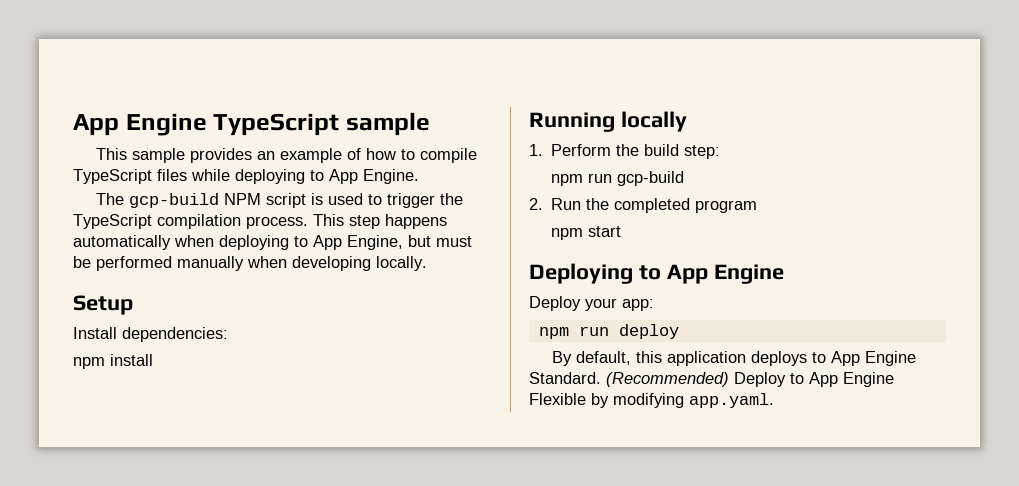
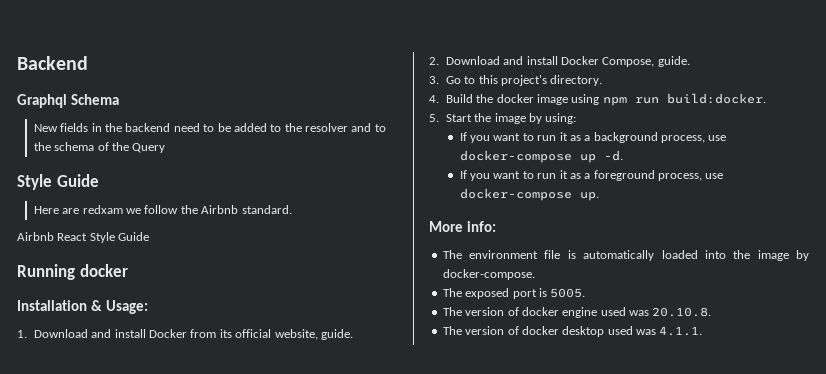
[73,112,430,136] [95,148,477,163] [73,169,419,184] [95,193,463,208] [73,214,447,229] [73,235,472,250] [73,256,427,271] [73,295,133,315] [73,327,228,342] [73,354,153,369] [529,111,687,132] [529,144,721,159] [550,171,684,186] [529,198,758,213] [550,226,621,240] [529,263,784,284] [529,296,654,311] [538,324,679,339] [551,351,916,366] [529,372,894,387] [529,393,774,408] App Engine TypeScript sample // This sample provides an example of how to compile TypeScript files while deploying to App Engine. // The gcp-build NPM script is used to trigger the TypeScript compilation process. This step happens automatically when deploying to App Engine, but must be performed manually when developing locally. // Setup // Install dependencies: // npm install // Running locally // 1. Perform the build step: // npm run gcp-build // 2. Run the completed program // npm start // Deploying to App Engine // Deploy your app: // npm run deploy // By default, this application deploys to App Engine Standard. (Recommended) Deploy to App Engine Flexible by modifying app.yaml. -> [17,56,88,70] [17,94,119,108] [33,123,386,132] [33,142,166,153] [17,174,99,190] [33,205,292,214] [17,232,150,243] [17,264,128,280] [17,300,148,314] [17,329,353,340] [429,56,690,67] [429,75,603,86] [429,93,766,106] [429,113,577,124] [459,132,727,143] [459,150,623,163] [459,170,724,181] [459,188,599,201] [429,221,496,232] [442,250,809,261] [442,269,535,280] [442,288,586,299] [442,307,712,318] [442,326,703,337] Backend // Graphql Schema // New fields in the backend need to be added to the resolver and to the schema of the Query // Style Guide // Here are redxam we follow the Airbnb standard. // Airbnb React Style Guide // Running docker // Installation & Usage: // 1. Download and install Docker from its official website, guide. // 2. Download and install Docker Compose, guide. // 3. Go to this project's directory. // 4. Build the docker image using npm run build:docker. // 5. Start the image by using: // If you want to run it as a background process, use docker-compose up -d. // If you want to run it as a foreground process, use docker-compose up. // More info: // The environment file is automatically loaded into the image by docker-compose. // The exposed port is 5005. // The version of docker engine used was 20.10.8. // The version of docker desktop used was 4.1.1.

